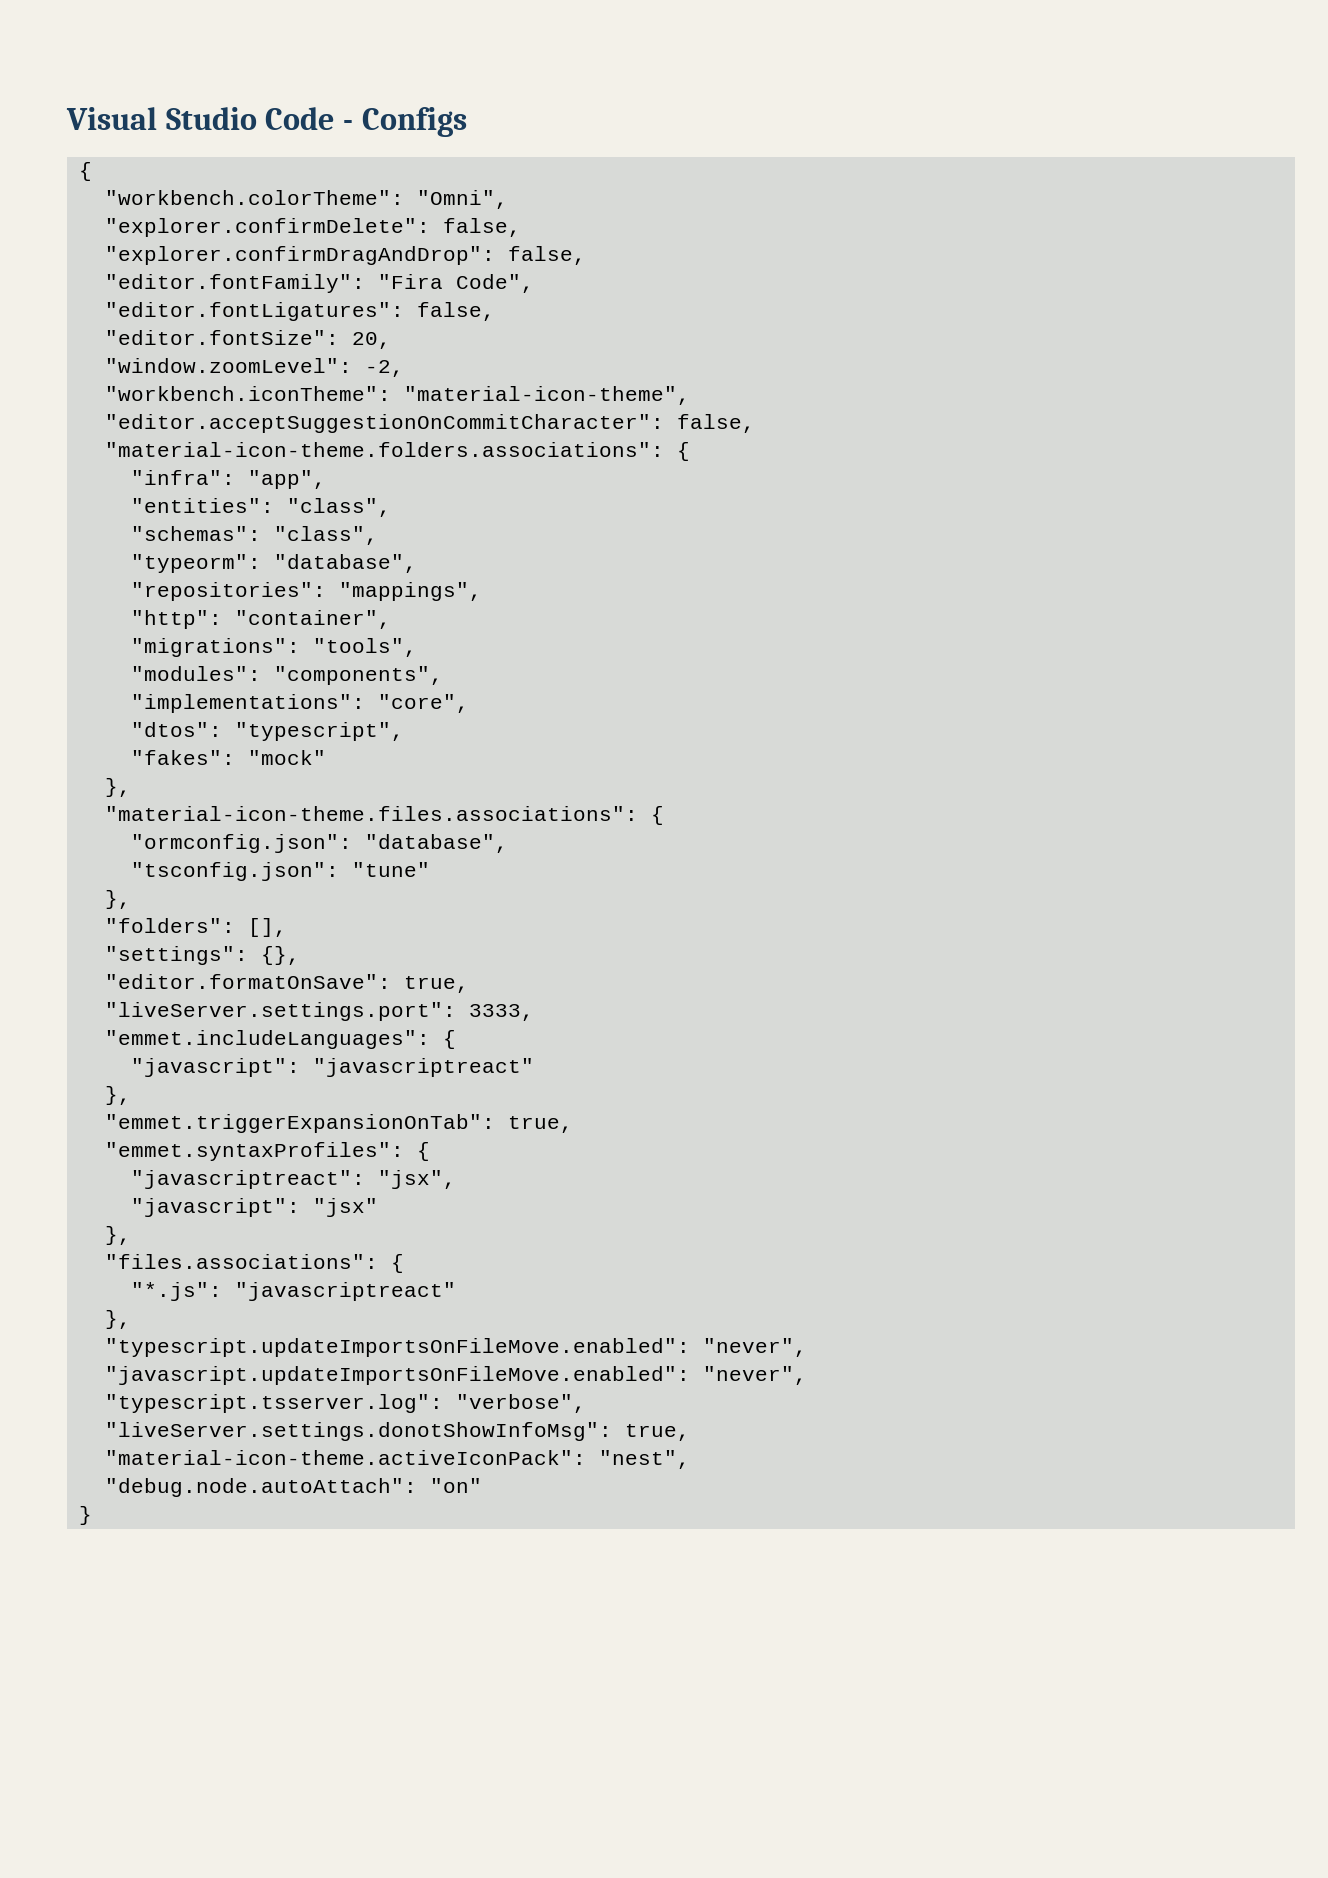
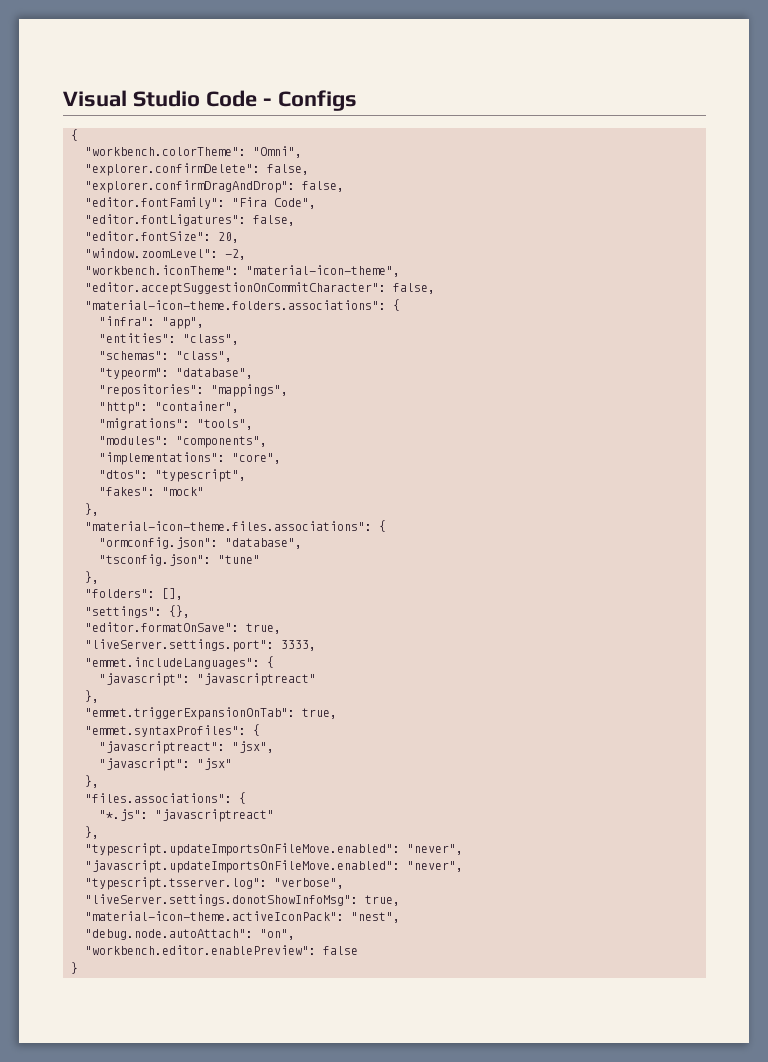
[430,1478,483,1493] "on" -> [260,929,296,940] [85,945,359,955] "on", // "workbench.editor.enablePreview": false

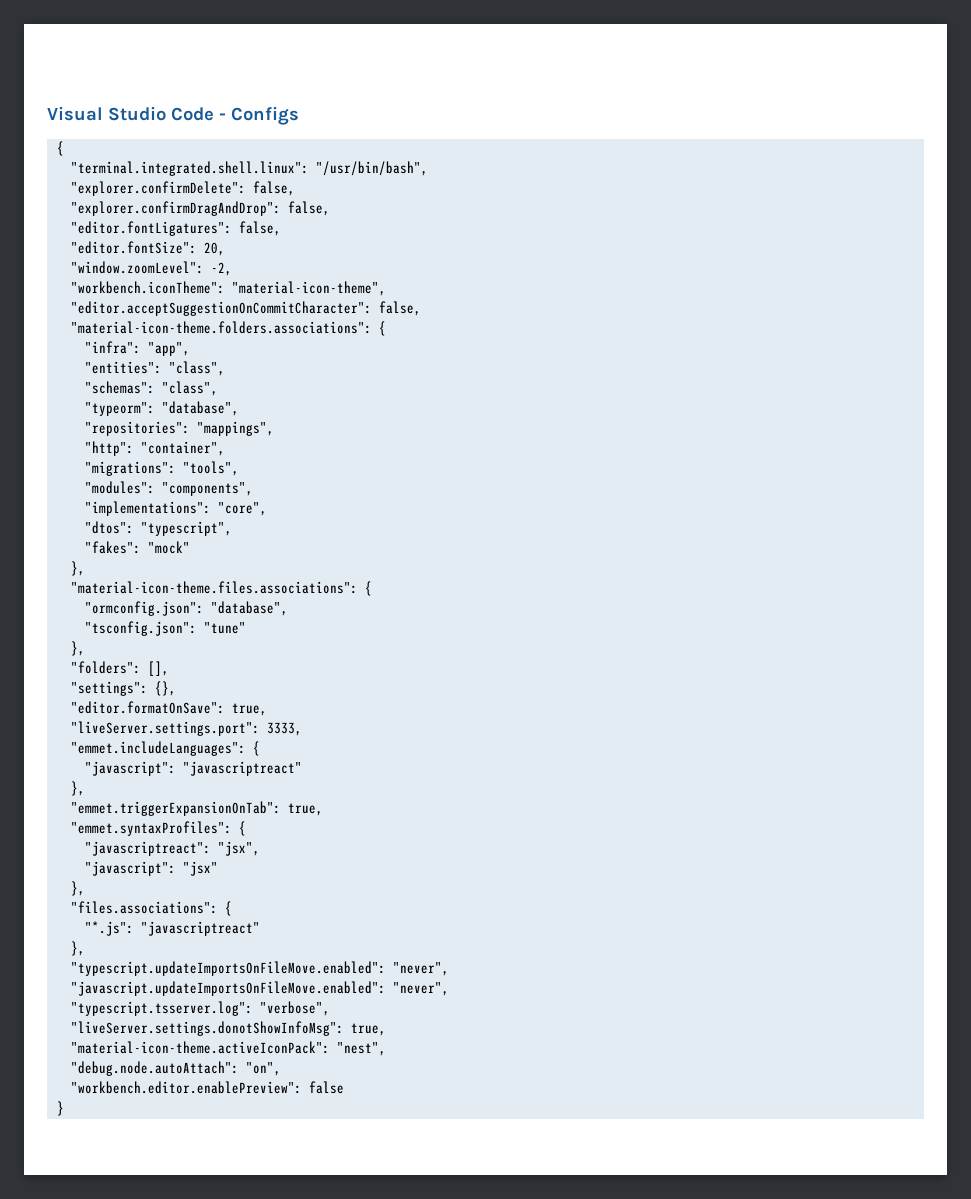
[85,146,303,158] "workbench.colorTheme": "Omni", -> [70,161,428,176] "terminal.integrated.shell.linux": "/usr/bin/bash",
[85,197,317,209] // "editor.fontFamily": "Fira Code", -> (330, 208) none

